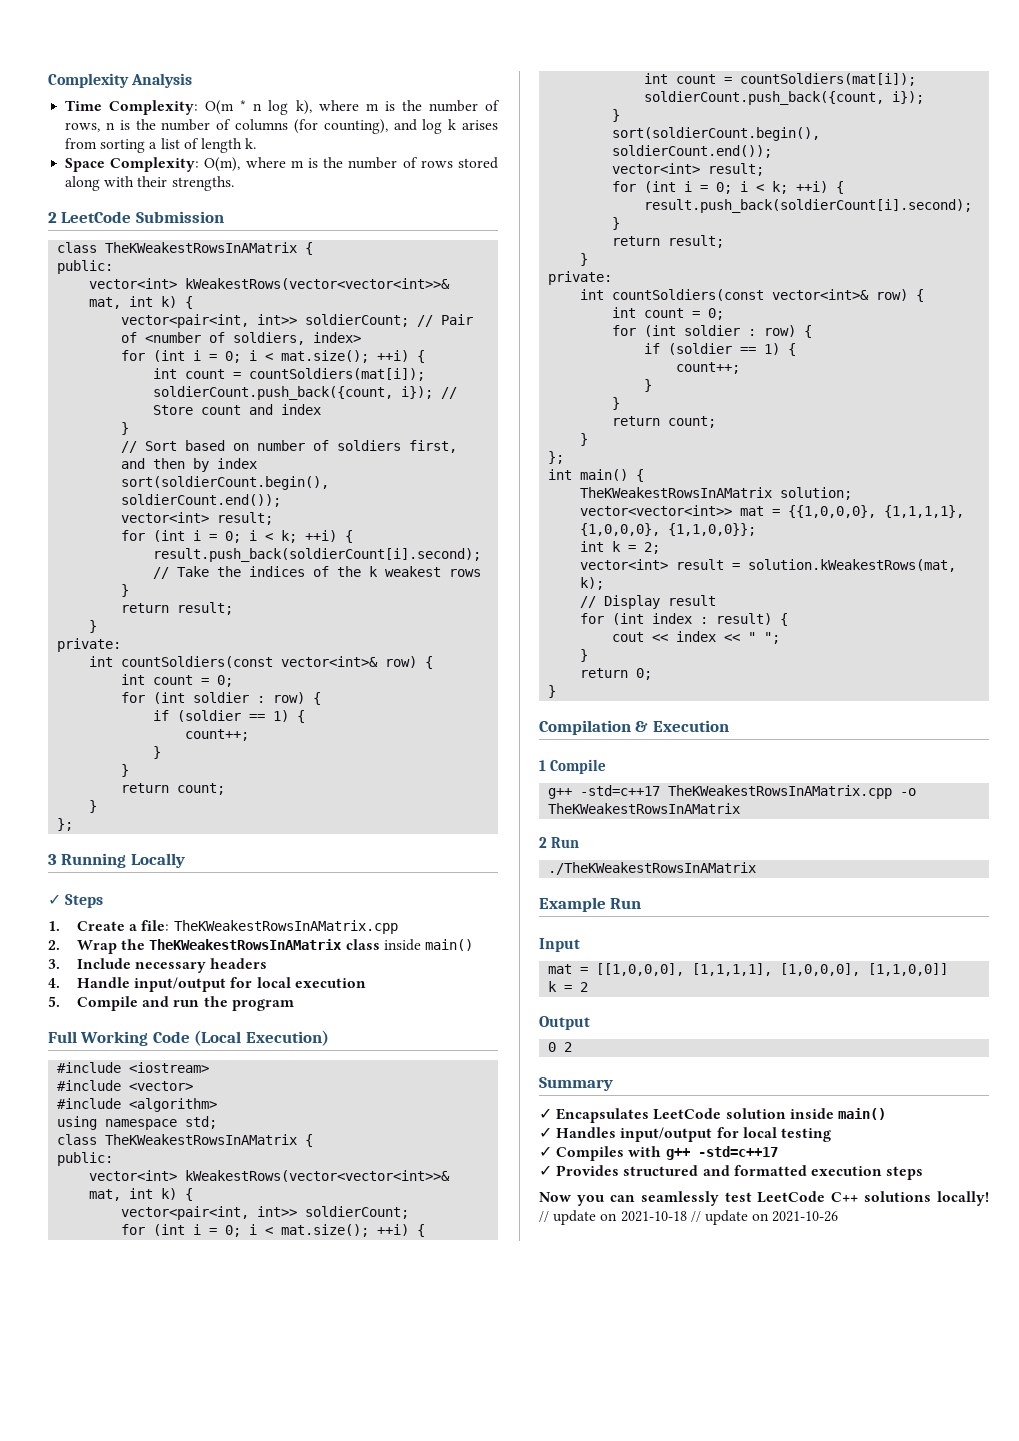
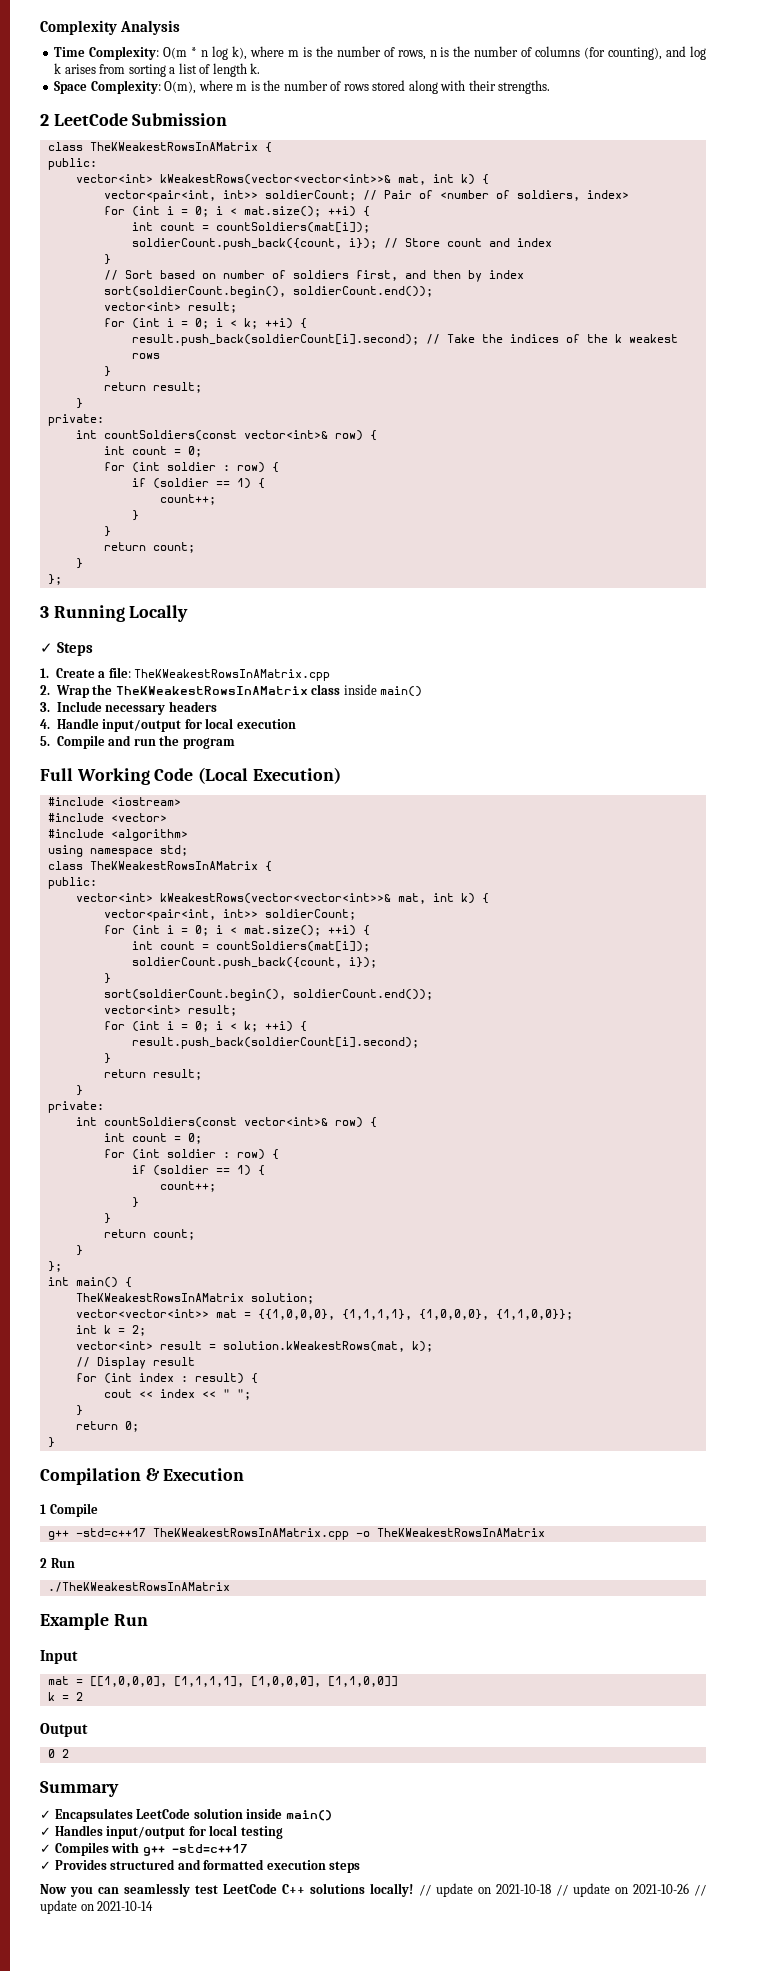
(839, 1216) none -> [693,1884,706,1896] [40,1900,154,1914] // update on 2021-10-14

